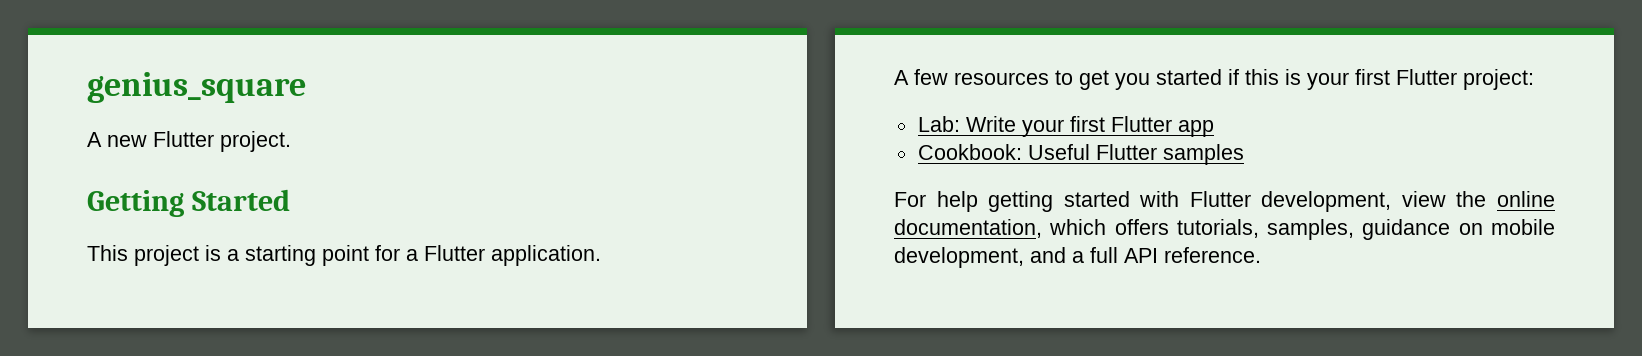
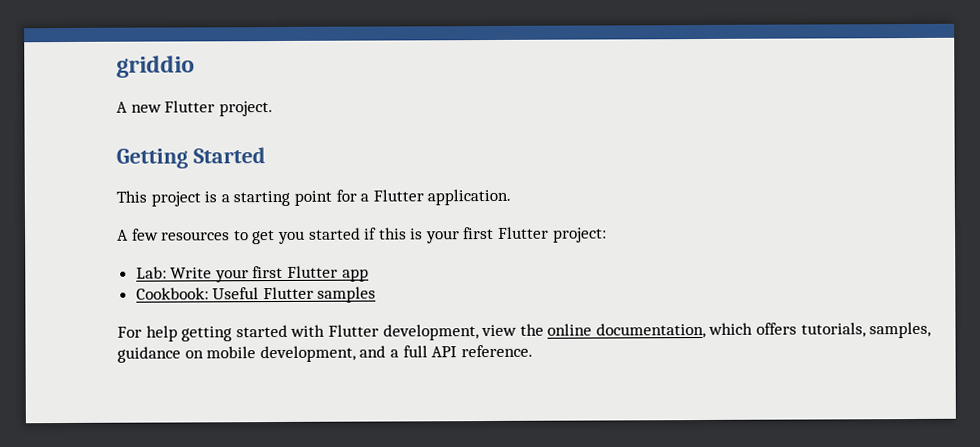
[87,72,306,103] genius_square -> [116,55,195,78] griddio

